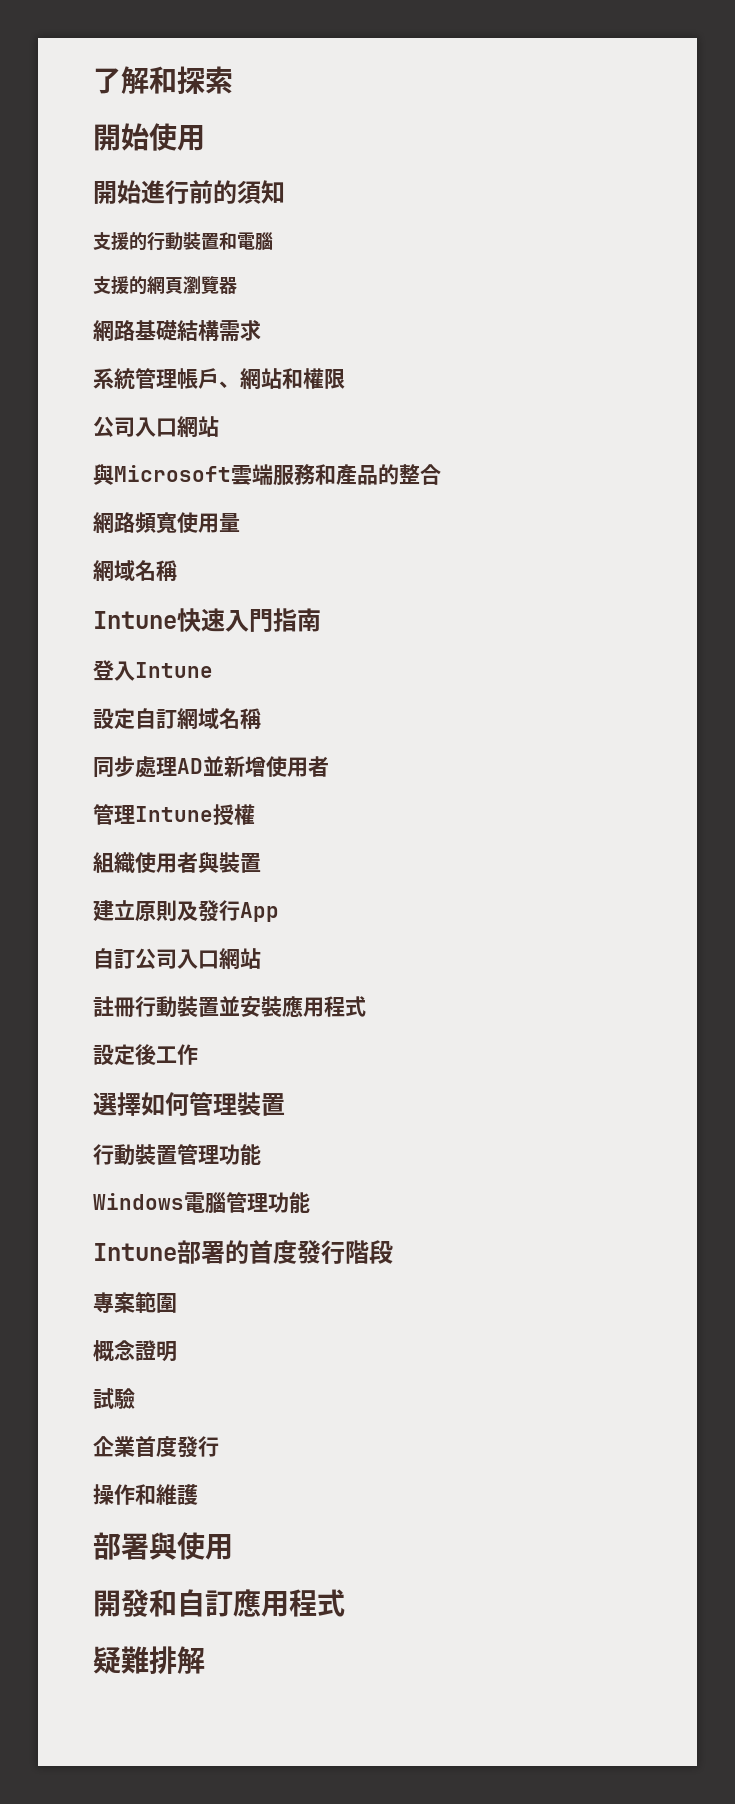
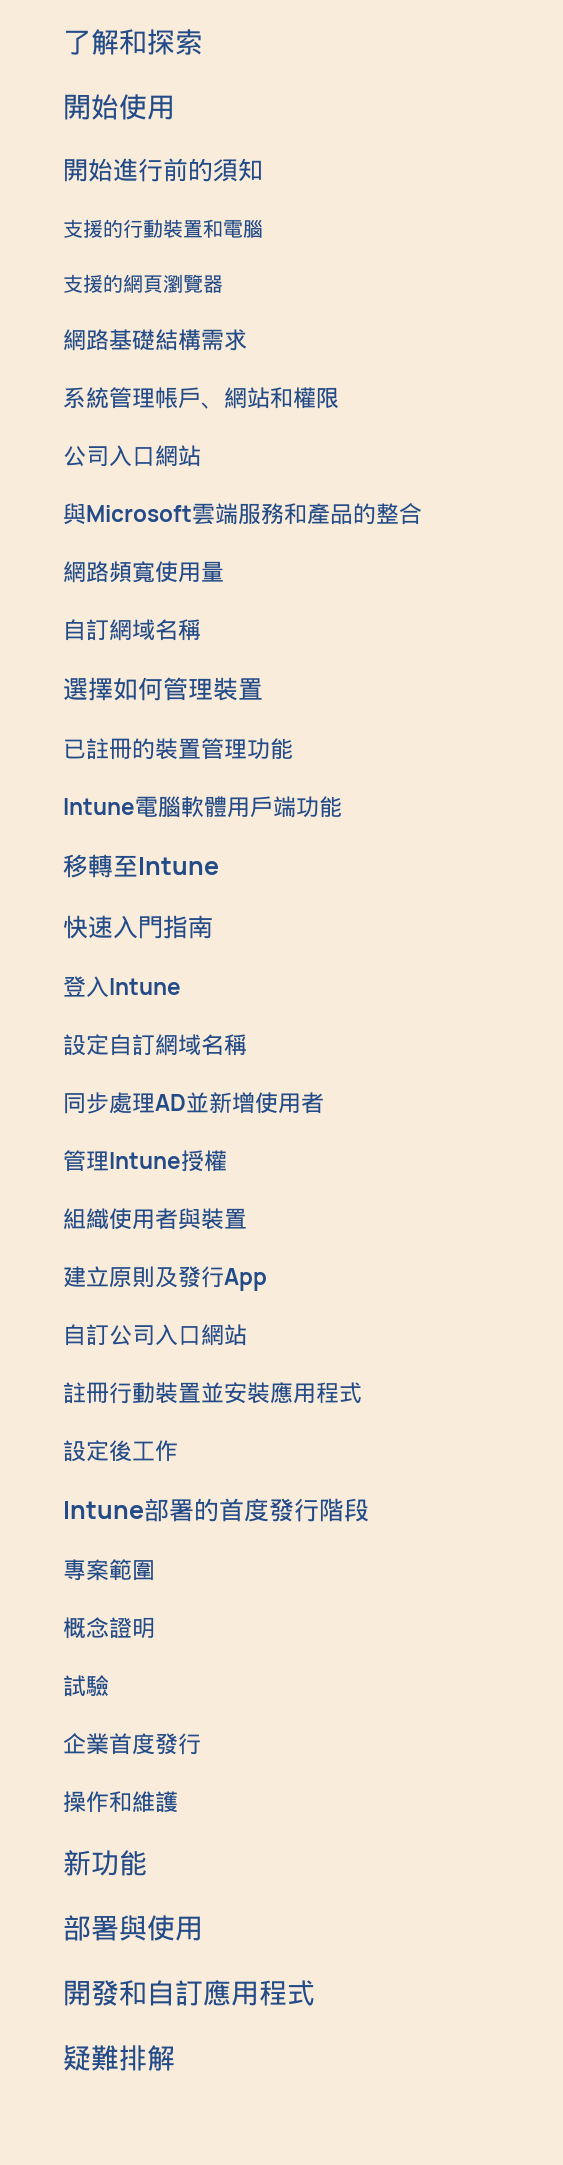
[93,560,177,582] [93,611,177,629] 網域名稱 // Intune -> [63,619,201,641] [63,677,263,701] [63,738,293,760] [63,796,342,818] [63,854,219,878] 自訂網域名稱 // 選擇如何管理裝置 // 已註冊的裝置管理功能 // Intune電腦軟體用戶端功能 // 移轉至Intune //
[93,1092,285,1116] [93,1144,261,1166] [93,1192,310,1213] // 選擇如何管理裝置 // 行動裝置管理功能 // Windows電腦管理功能 -> (178, 1451) none
(198, 1494) none -> [63,1850,147,1876] // 新功能

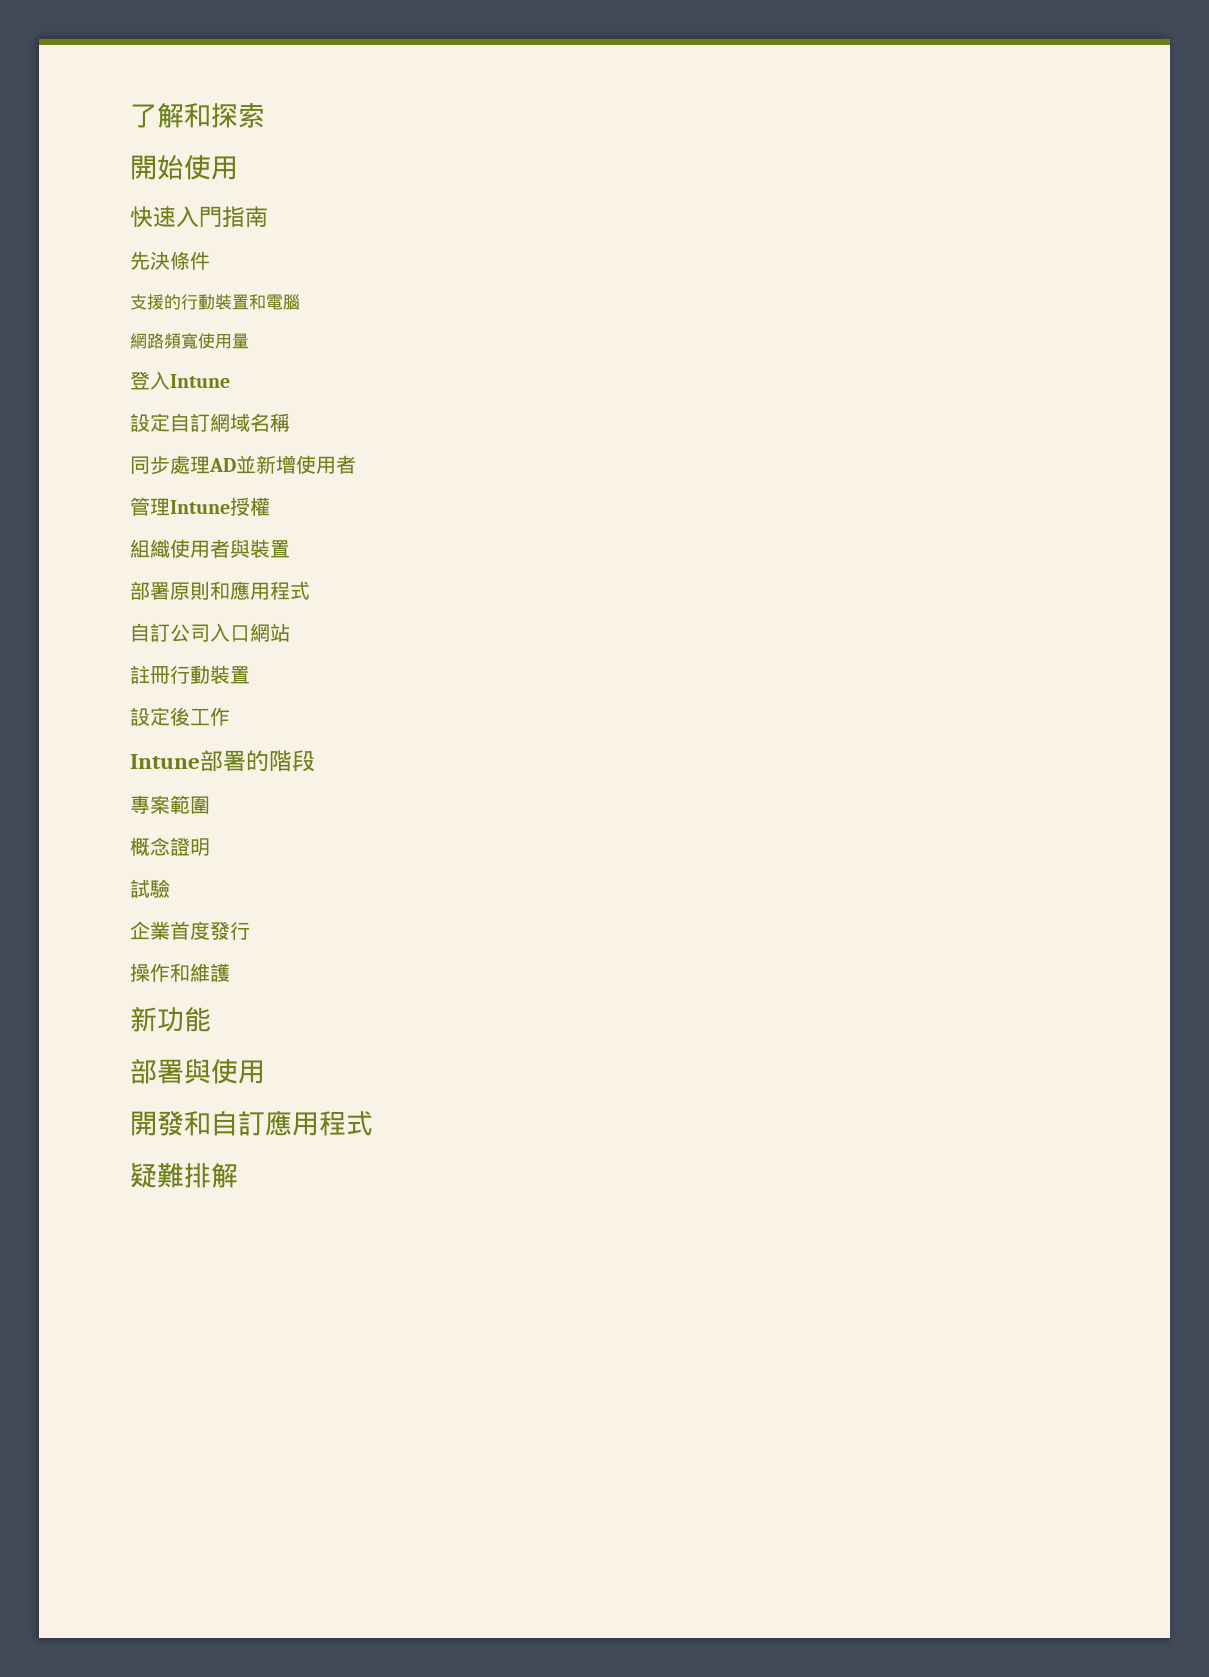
[63,158,263,182] 開始進行前的須知 -> [130,206,268,228] [130,251,210,270] 快速入門指南 // 先決條件
[63,274,223,293] [63,329,247,351] [63,387,339,409] [63,445,201,467] [63,503,422,525] [63,561,224,583] [63,619,201,641] [63,677,263,701] [63,738,293,760] [63,796,342,818] [63,854,219,878] [63,915,213,939] 支援的網頁瀏覽器 // 網路基礎結構需求 // 系統管理帳戶、網站和權限 // 公司入口網站 // 與Microsoft雲端服務和產品的整合 // 網路頻寬使用量 // 自訂網域名稱 // 選擇如何管理裝置 // 已註冊的裝置管理功能 // Intune電腦軟體用戶端功能 // 移轉至Intune // 快速入門指南 -> [130,333,249,349] 網路頻寬使用量
[63,1266,267,1291] 建立原則及發行App -> [130,581,310,600] 部署原則和應用程式
[201,1382,362,1404] 並安裝應用程式 -> (250, 675) none
[219,1498,319,1522] 首度發行 -> (269, 761) none

